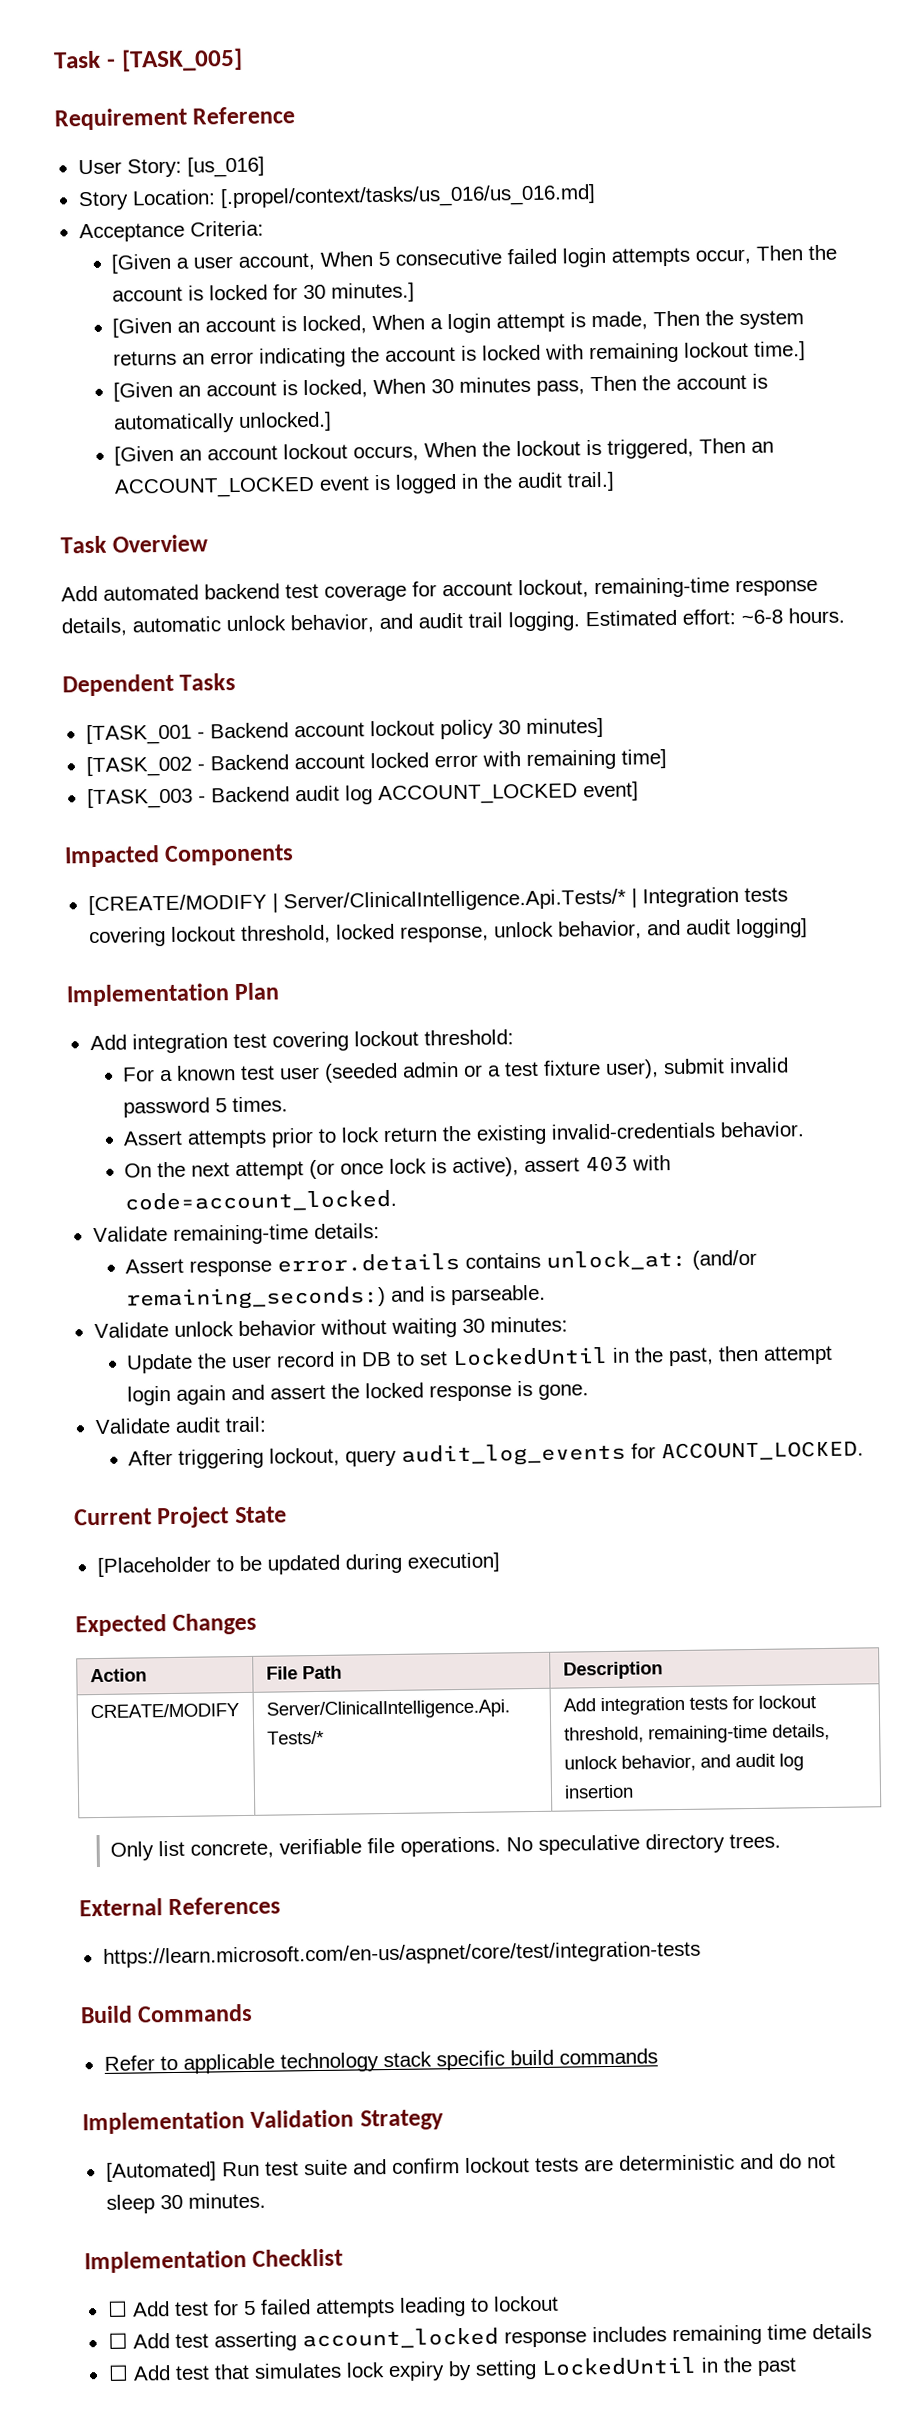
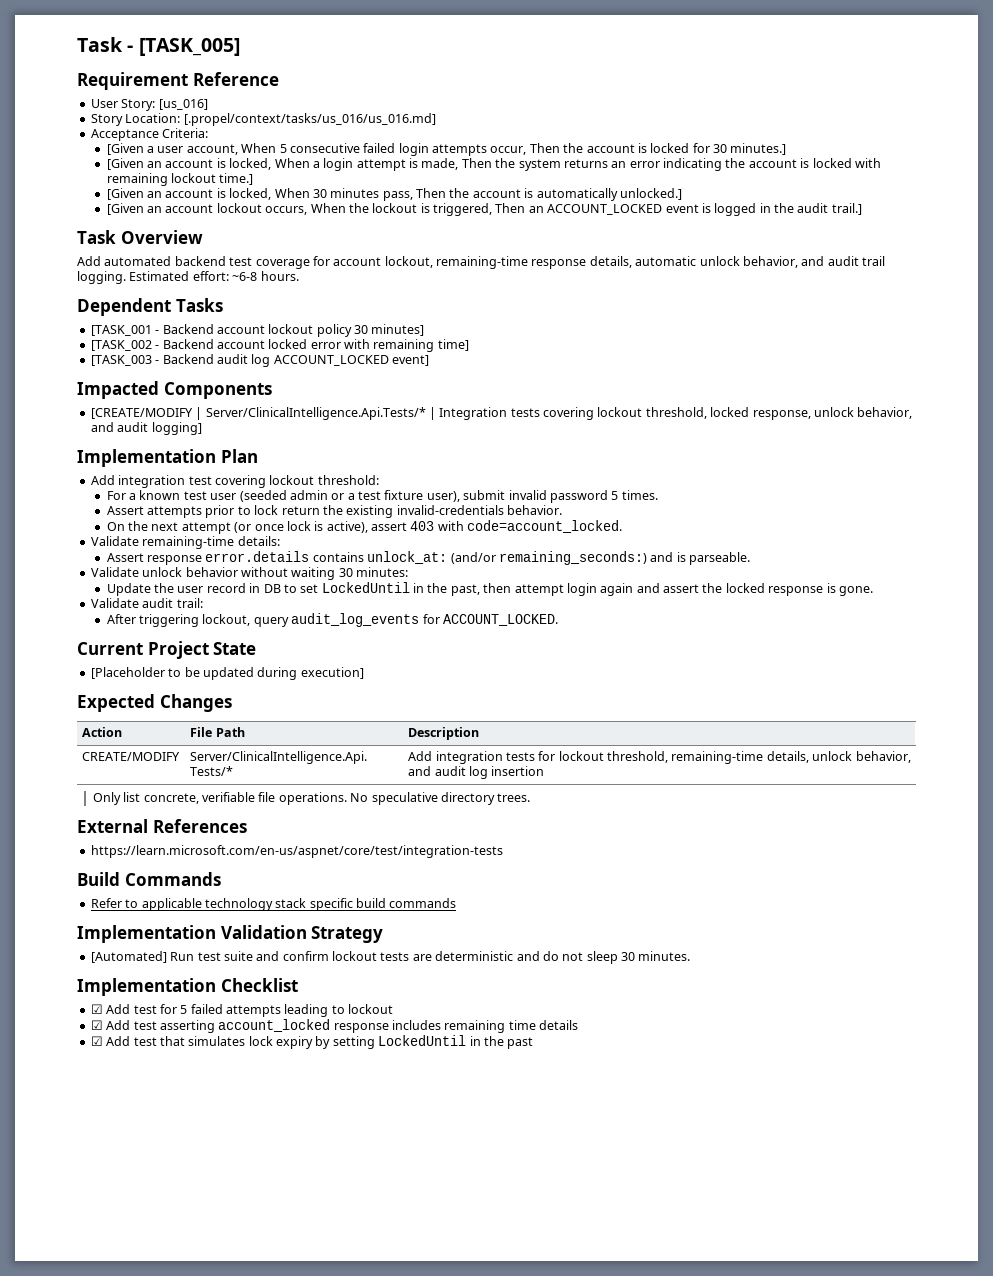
[106,2300,128,2317] ☐ -> [90,1004,103,1014] ☑
[107,2332,128,2349] ☐ -> [90,1020,103,1030] ☑
[107,2364,129,2381] ☐ -> [90,1036,103,1046] ☑

